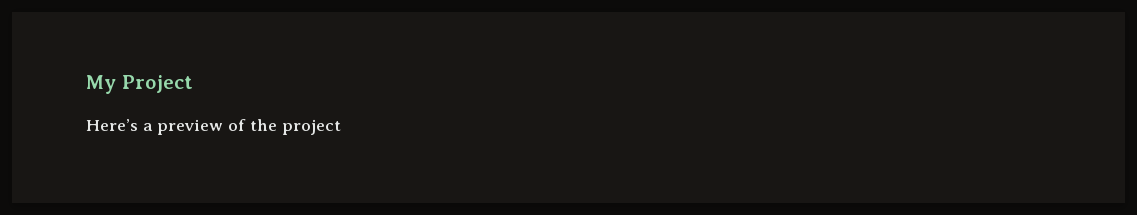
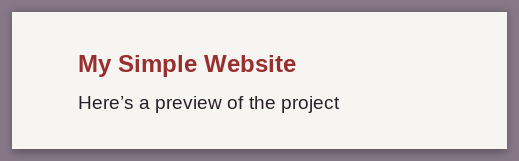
[121,75,193,93] Project -> [118,55,296,77] Simple Website

